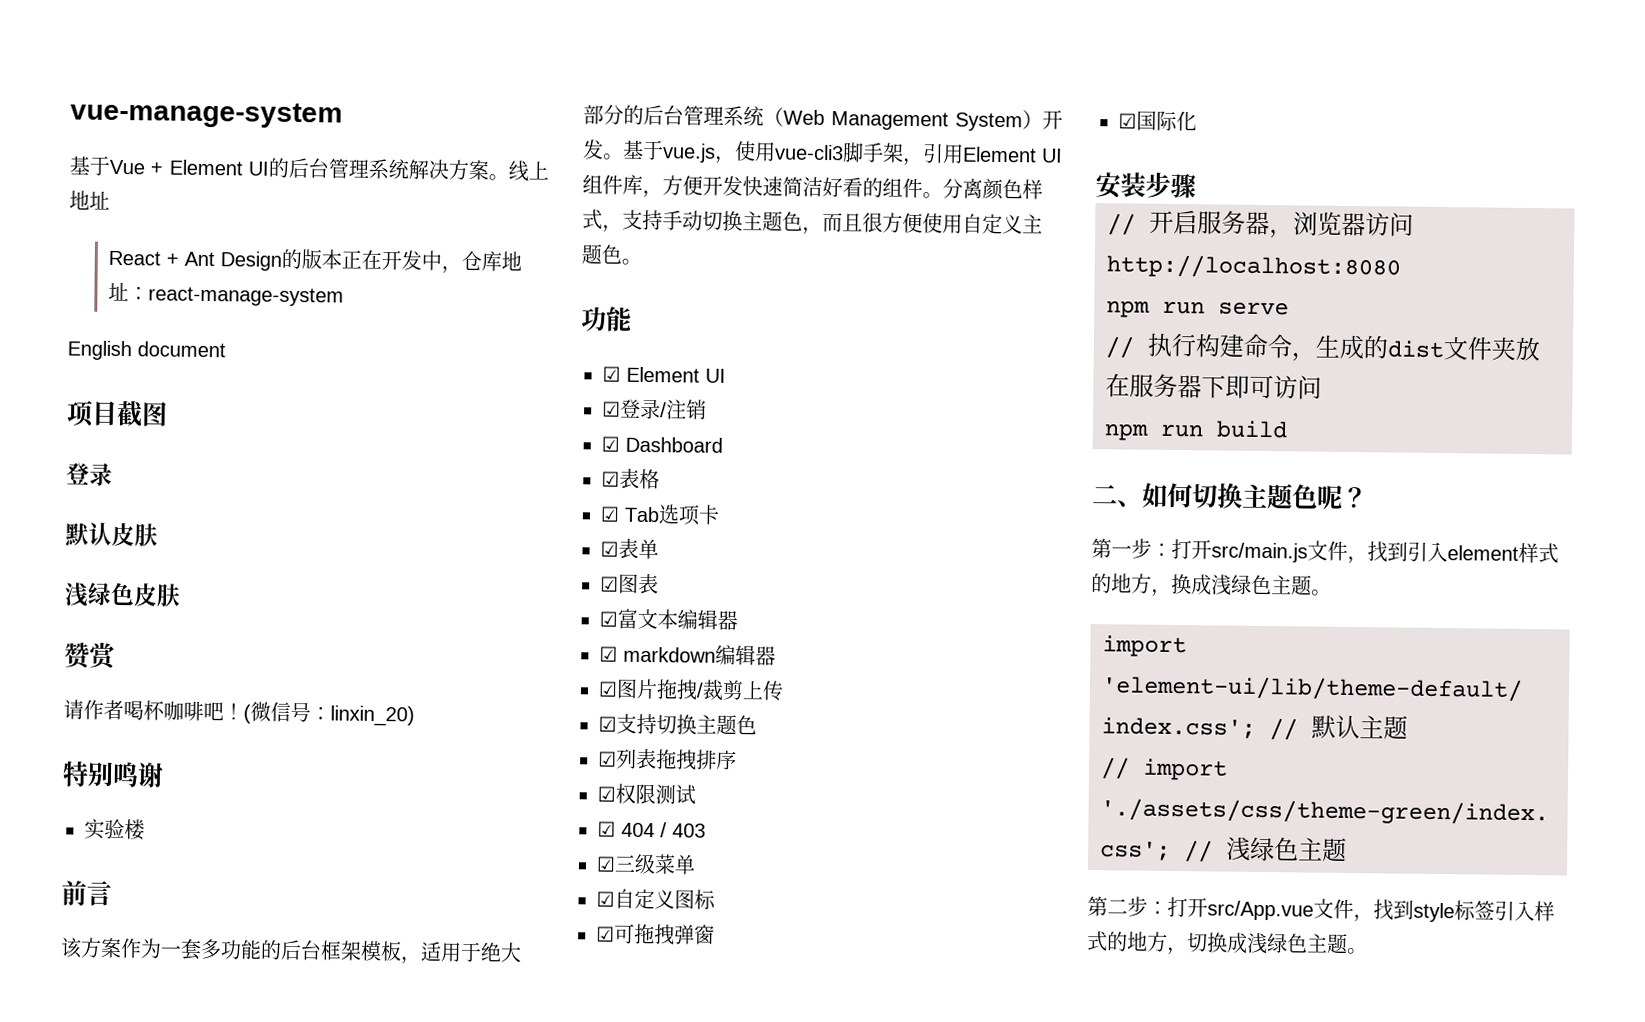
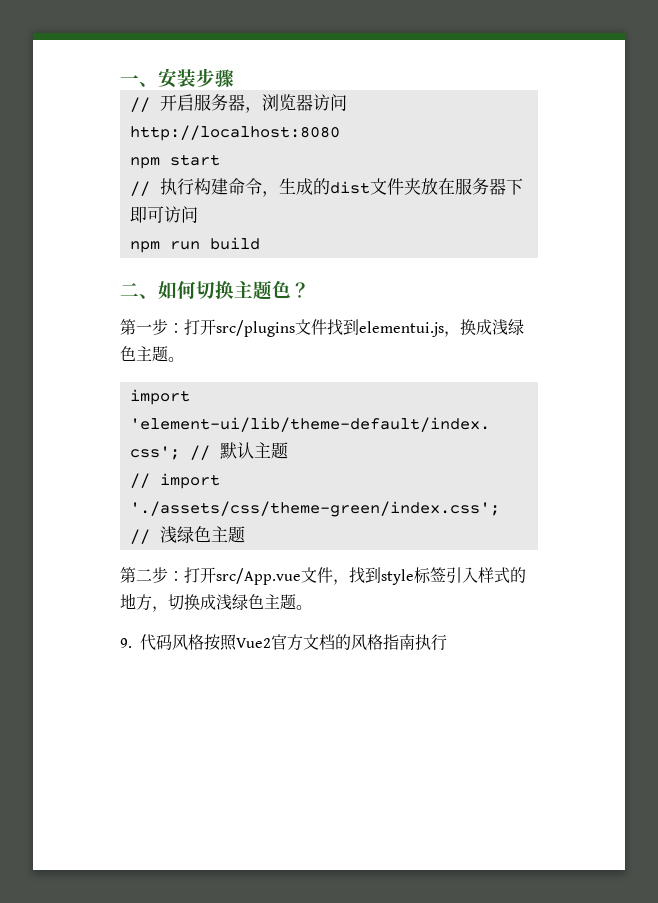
[70,100,343,129] [69,155,549,182] [69,190,110,210] [107,248,522,274] [107,281,344,307] [67,340,226,361] [66,399,168,428] [66,462,113,486] [65,522,158,547] [64,582,181,607] [64,642,118,671] [63,699,415,727] [62,761,164,788] [84,818,145,841] [61,880,112,906] [60,937,522,965] [583,104,1063,132] [582,139,1063,167] [582,174,1043,201] [582,209,1043,235] [581,244,642,265] [581,306,632,332] [602,366,726,383] [602,398,707,420] [601,436,723,453] [601,468,660,490] [600,504,720,526] [600,538,659,560] [600,573,659,595] [599,608,738,631] [599,644,776,666] [598,678,784,701] [598,713,757,736] [598,748,737,771] [597,783,696,805] [597,821,706,838] [596,853,696,875] [596,888,716,910] [596,923,715,946] [1118,110,1197,132] vue-manage-system // 基于Vue + Element UI的后台管理系统解决方案。线上地址 // React + Ant Design的版本正在开发中，仓库地址：react-manage-system // English document // 项目截图 // 登录 // 默认皮肤 // 浅绿色皮肤 // 赞赏 // 请作者喝杯咖啡吧！(微信号：linxin_20) // 特别鸣谢 // 实验楼 // 前言 // 该方案作为一套多功能的后台框架模板，适用于绝大部分的后台管理系统（Web Management System）开发。基于vue.js，使用vue-cli3脚手架，引用Element UI组件库，方便开发快速简洁好看的组件。分离颜色样式，支持手动切换主题色，而且很方便使用自定义主题色。 // 功能 // ☑ Element UI // ☑登录/注销 // ☑ Dashboard // ☑表格 // ☑ Tab选项卡 // ☑表单 // ☑图表 // ☑富文本编辑器 // ☑ markdown编辑器 // ☑图片拖拽/裁剪上传 // ☑支持切换主题色 // ☑列表拖拽排序 // ☑权限测试 // ☑ 404 / 403 // ☑三级菜单 // ☑自定义图标 // ☑可拖拽弹窗 // ☑国际化 // -> [120,75,158,87] 一、
[1162,300,1289,316] run serve -> [169,154,220,166] start
[1317,484,1343,510] 呢 -> (291, 290) none
[1211,540,1559,565] [1091,573,1152,594] src/main.js文件，找到引入element样式的地方 -> [216,319,444,337] src/plugins文件找到elementui.js
(1368, 951) none -> [120,634,448,651] // 9.代码风格按照Vue2官方文档的风格指南执行

